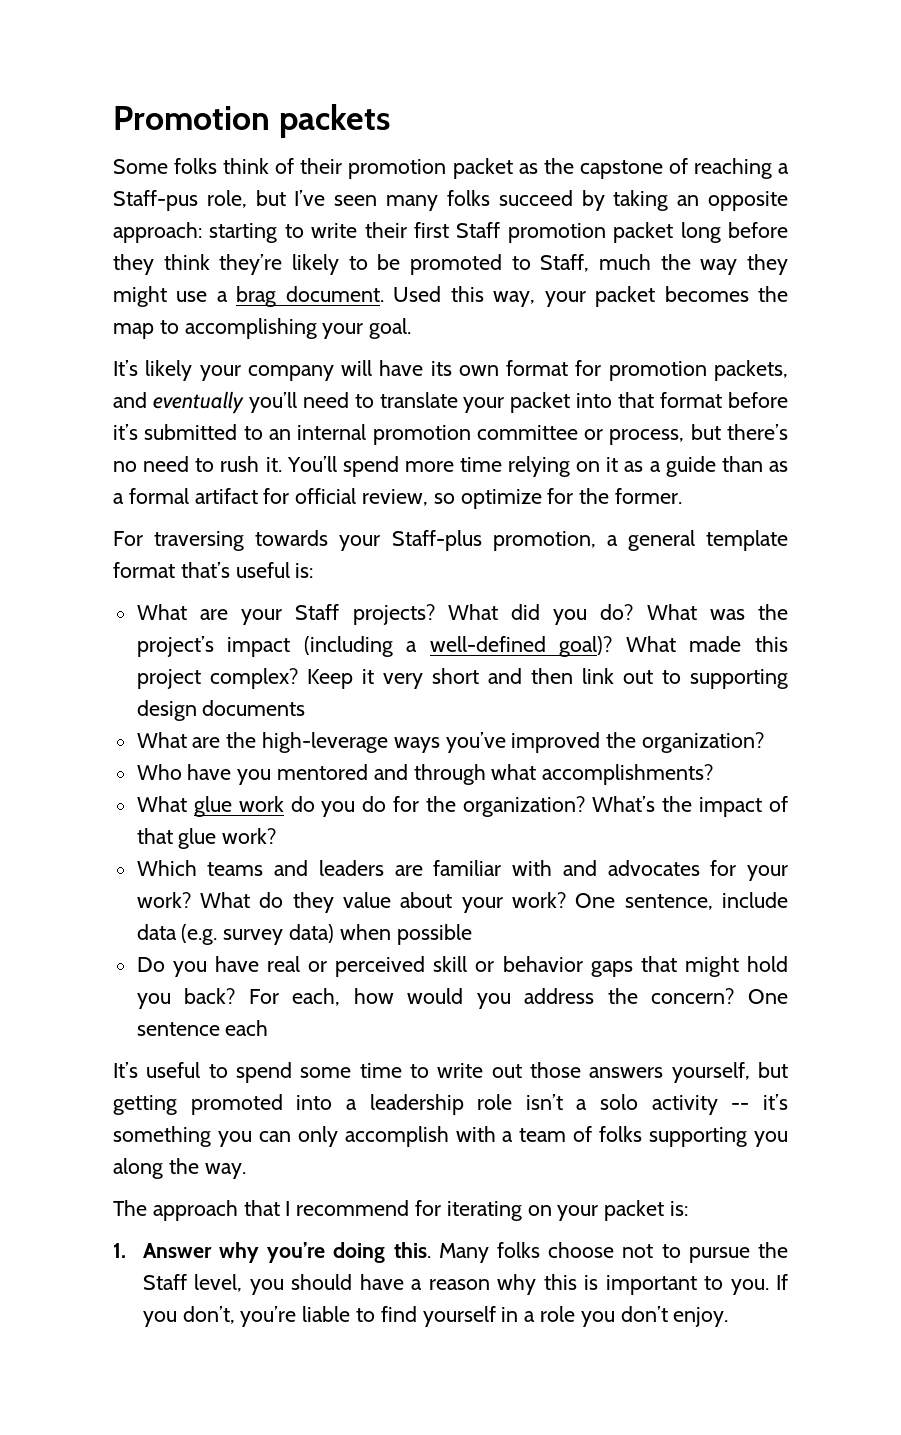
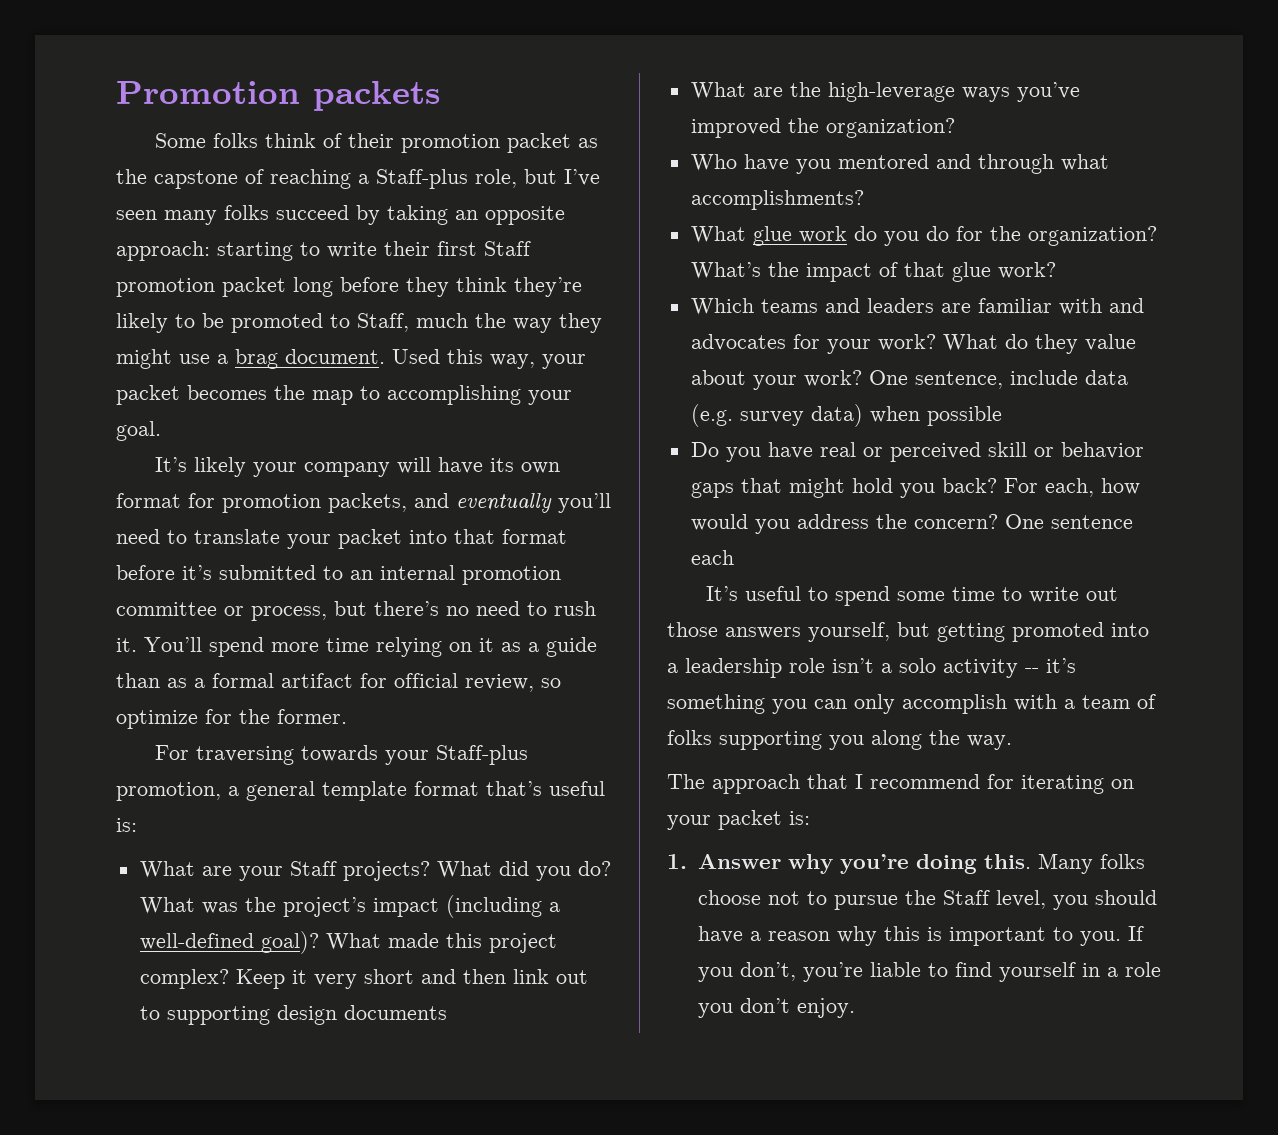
[113,190,198,211] Staff-pus -> [376,169,468,189] Staff-plus

